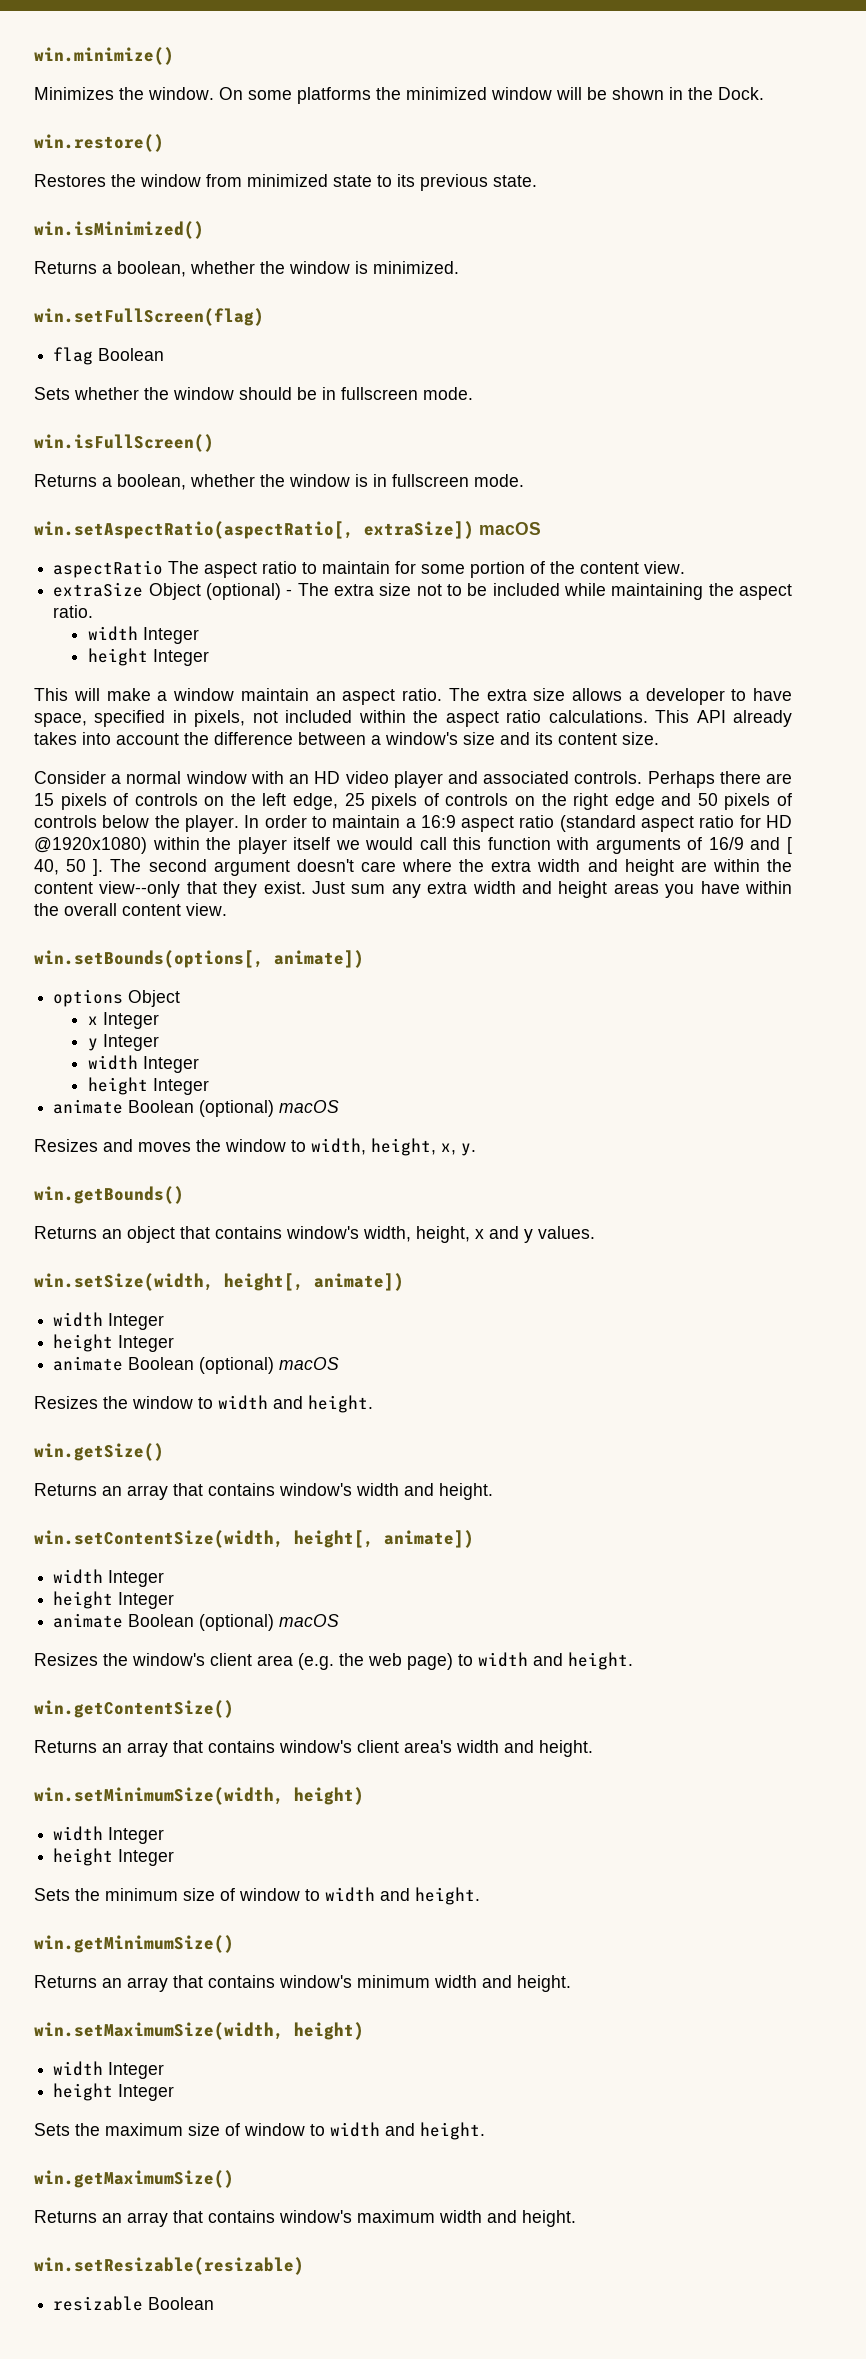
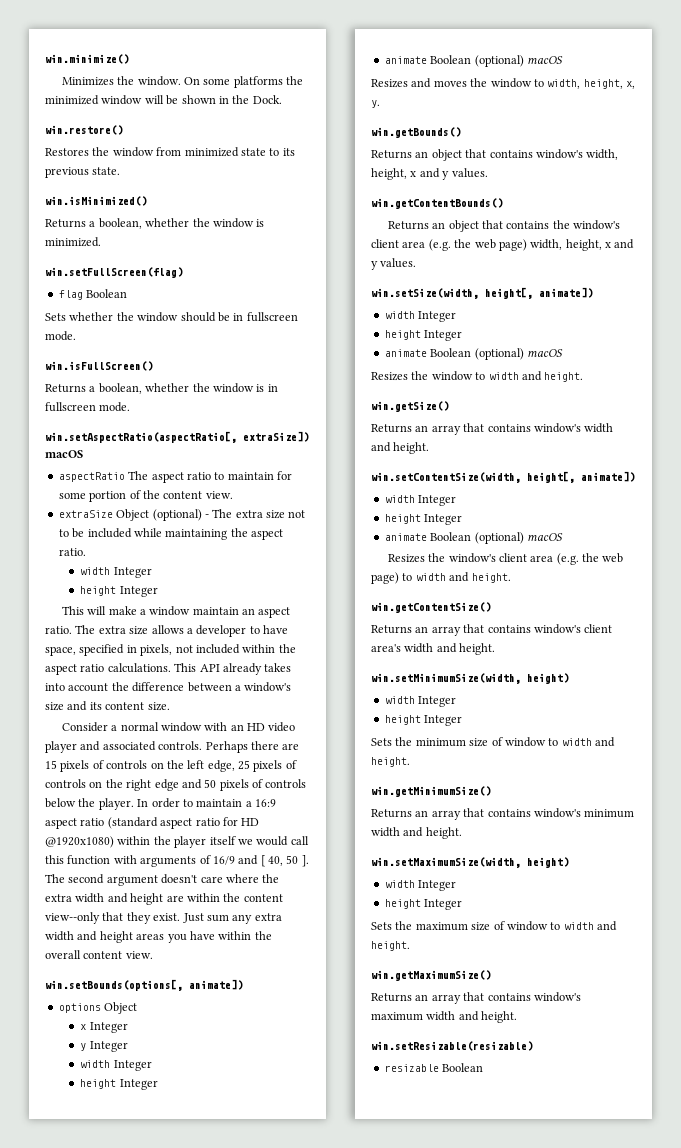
(595, 1232) none -> [371,198,503,209] [387,220,621,232] [371,239,635,251] [371,258,417,270] // win.getContentBounds() // Returns an object that contains the window's client area (e.g. the web page) width, height, x and y values.

